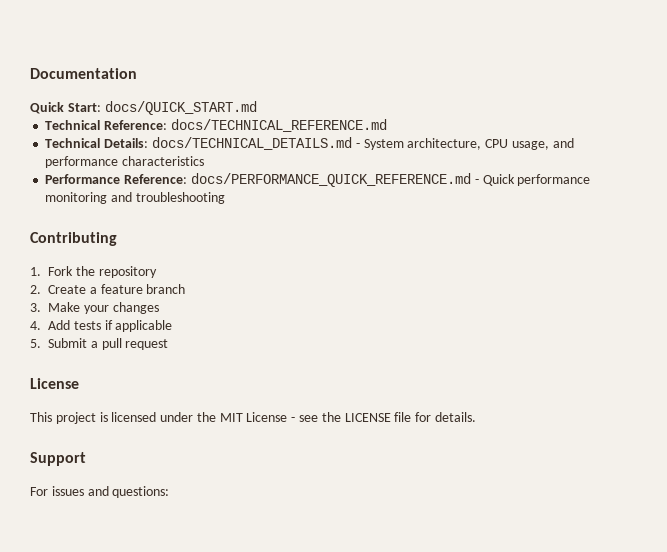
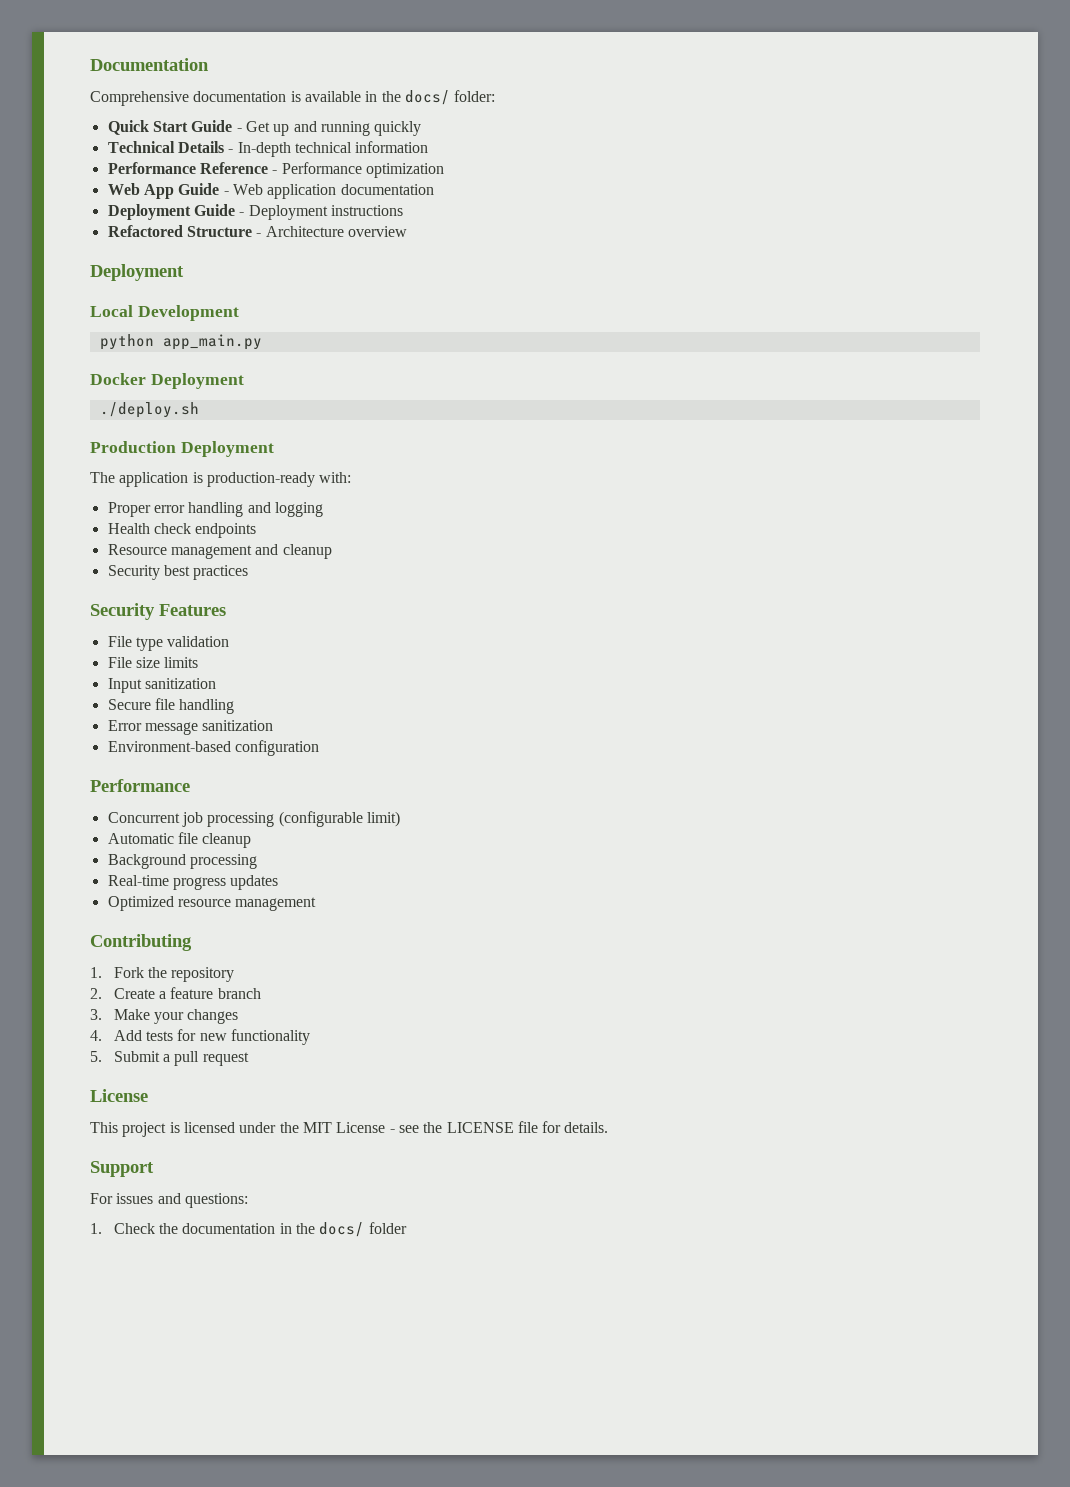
[30,101,257,115] [45,119,387,132] [45,137,574,150] [45,156,205,168] [45,173,591,187] [45,192,225,204] Quick Start: docs/QUICK_START.md // Technical Reference: docs/TECHNICAL_REFERENCE.md // Technical Details: docs/TECHNICAL_DETAILS.md - System architecture, CPU usage, and performance characteristics // Performance Reference: docs/PERFORMANCE_QUICK_REFERENCE.md - Quick performance monitoring and troubleshooting -> [90,90,496,106] [107,120,422,136] [107,141,429,157] [107,162,444,178] [107,183,434,199] [107,204,403,220] [107,225,407,237] [90,264,184,281] [90,305,239,321] [99,334,262,350] [90,373,244,389] [99,402,199,418] [90,441,274,457] [90,472,352,487] [107,502,323,517] [107,523,257,538] [107,544,332,559] [107,565,249,580] [90,603,226,620] [107,636,230,651] [107,657,199,668] [107,678,216,693] [107,698,235,714] [107,720,274,735] [107,740,319,756] [90,779,190,792] [107,811,400,827] [107,832,252,848] [107,854,257,869] [107,875,279,890] [107,896,317,911] Comprehensive documentation is available in the docs/ folder: // Quick Start Guide - Get up and running quickly // Technical Details - In-depth technical information // Performance Reference - Performance optimization // Web App Guide - Web application documentation // Deployment Guide - Deployment instructions // Refactored Structure - Architecture overview // Deployment // Local Development // python app_main.py // Docker Deployment // ./deploy.sh // Production Deployment // The application is production-ready with: // Proper error handling and logging // Health check endpoints // Resource management and cleanup // Security best practices // Security Features // File type validation // File size limits // Input sanitization // Secure file handling // Error message sanitization // Environment-based configuration // Performance // Concurrent job processing (configurable limit) // Automatic file cleanup // Background processing // Real-time progress updates // Optimized resource management
[104,320,173,332] if applicable -> [177,1029,311,1045] for new functionality
(170, 492) none -> [90,1222,407,1237] // 1. Check the documentation in the docs/ folder

